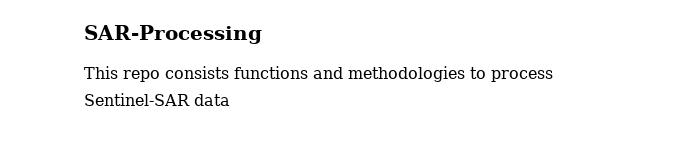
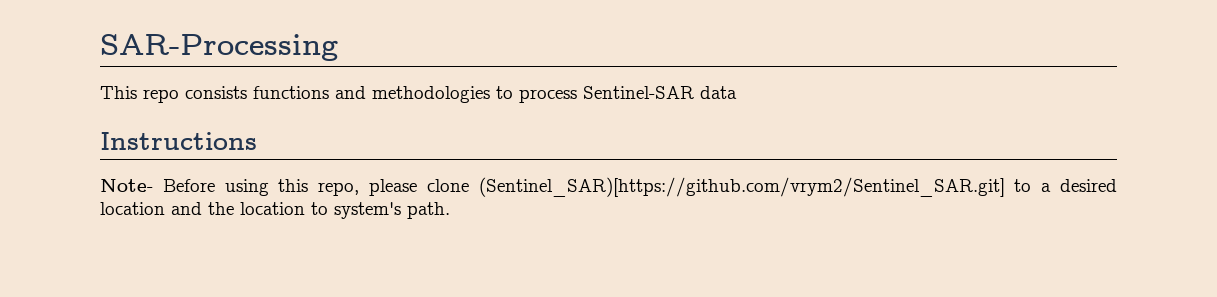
(230, 100) none -> [100,132,257,150] [100,177,1117,197] [100,202,450,219] // Instructions // Note- Before using this repo, please clone (Sentinel_SAR)[https://github.com/vrym2/Sentinel_SAR.git] to a desired location and the location to system's path.

